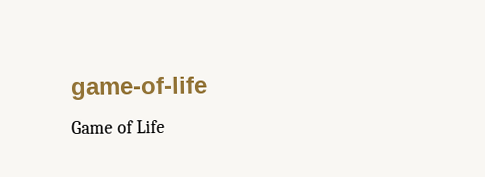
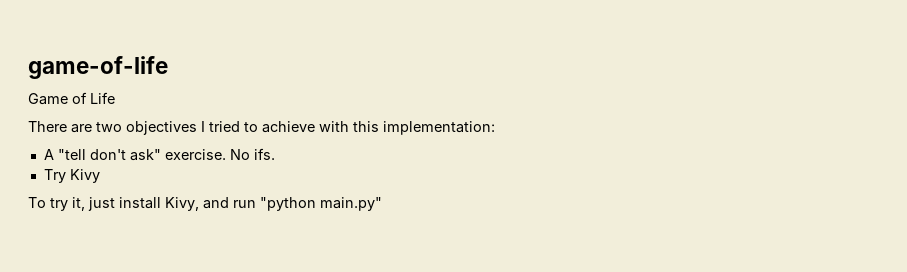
(166, 126) none -> [28,121,495,135] [43,148,275,161] [43,169,100,183] [28,197,382,211] // There are two objectives I tried to achieve with this implementation: // A "tell don't ask" exercise. No ifs. // Try Kivy // To try it, just install Kivy, and run "python main.py"

